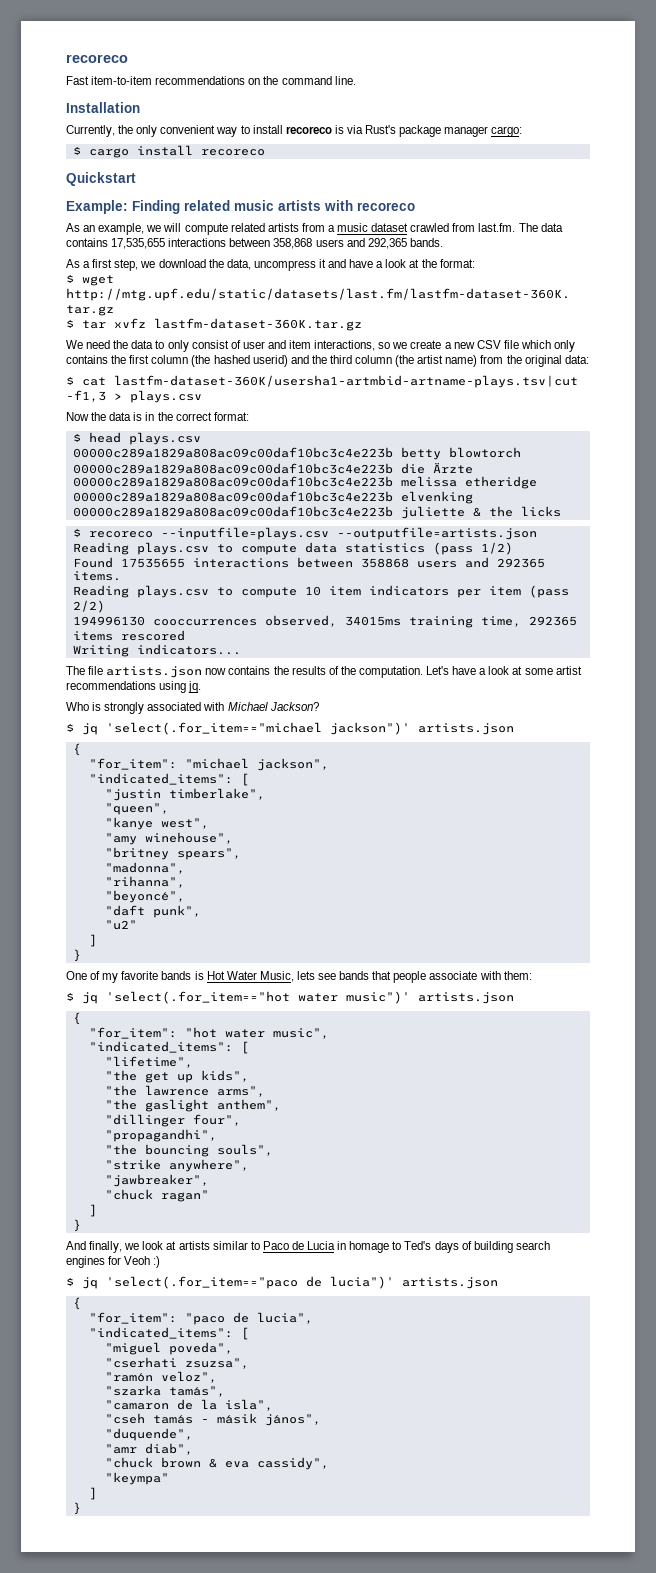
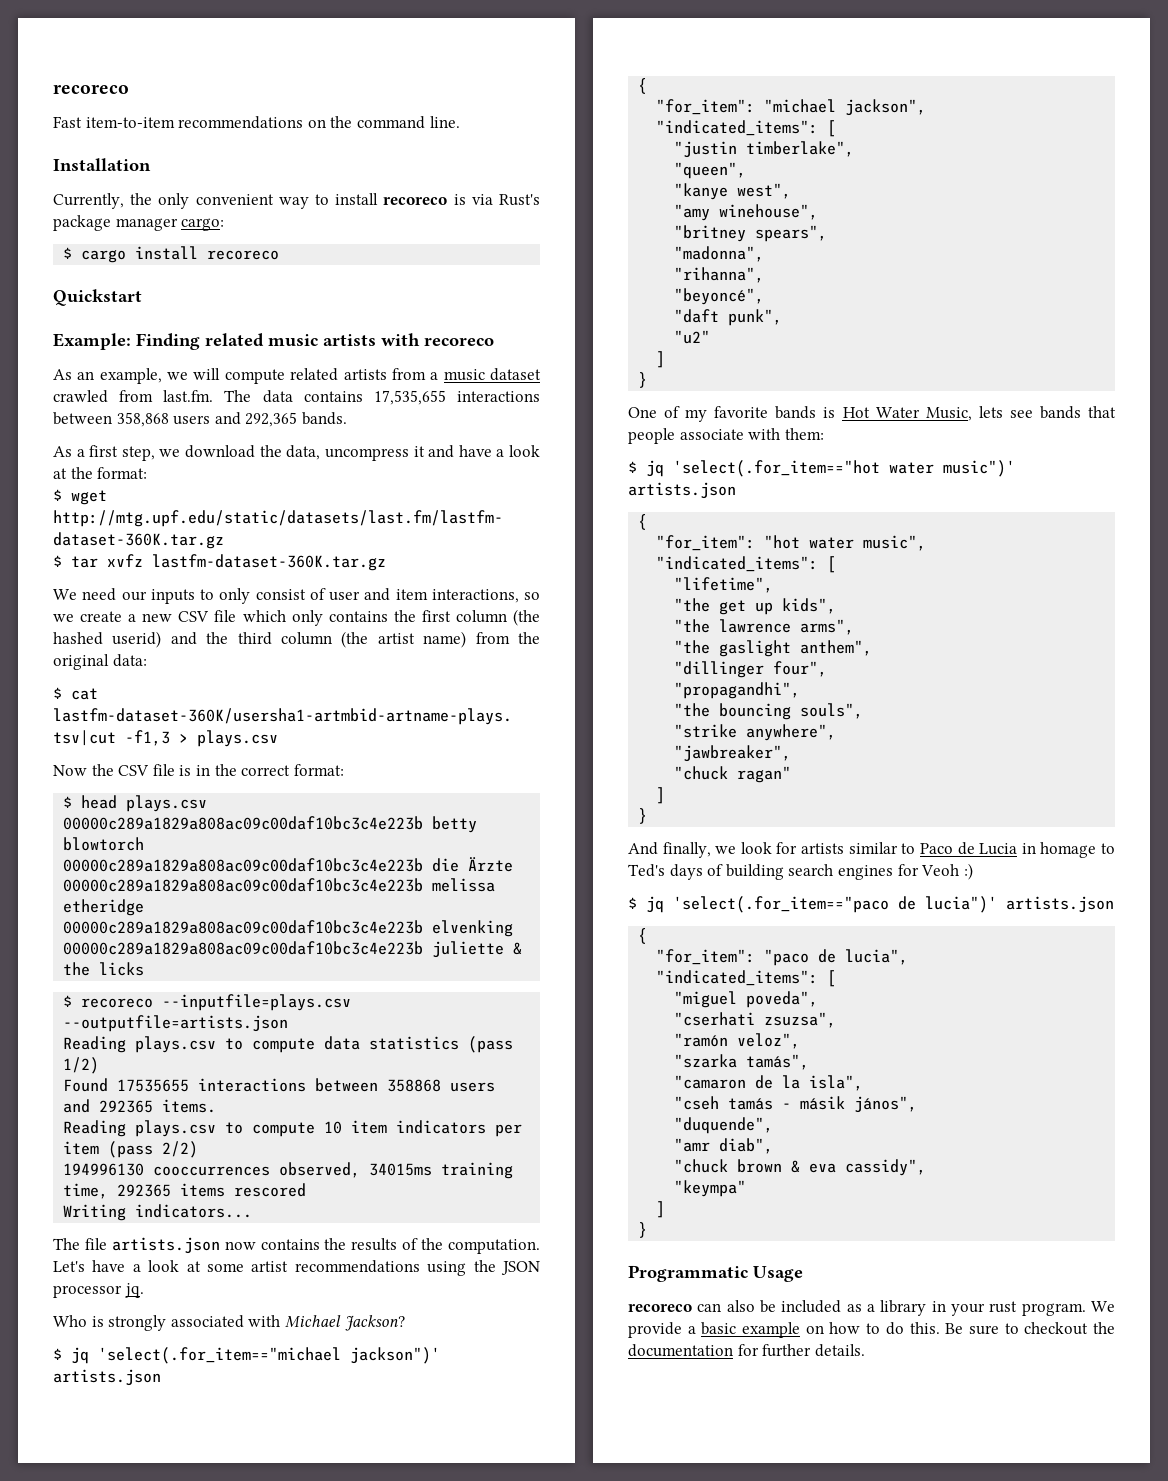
[113,340,154,349] the data -> [121,589,195,604] our inputs
[109,412,132,421] data -> [118,764,175,776] CSV file
(187, 687) none -> [473,1260,540,1275] [53,1285,122,1298] the JSON processor
[166,1241,177,1250] at -> [776,842,798,854] for
(81, 1508) none -> [628,1265,803,1282] [628,1300,1115,1316] [628,1322,1115,1338] [628,1344,865,1357] // Programmatic Usage // recoreco can also be included as a library in your rust program. We provide a basic example on how to do this. Be sure to checkout the documentation for further details.

